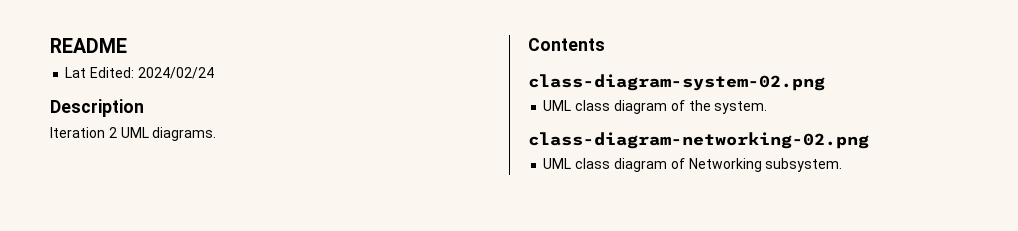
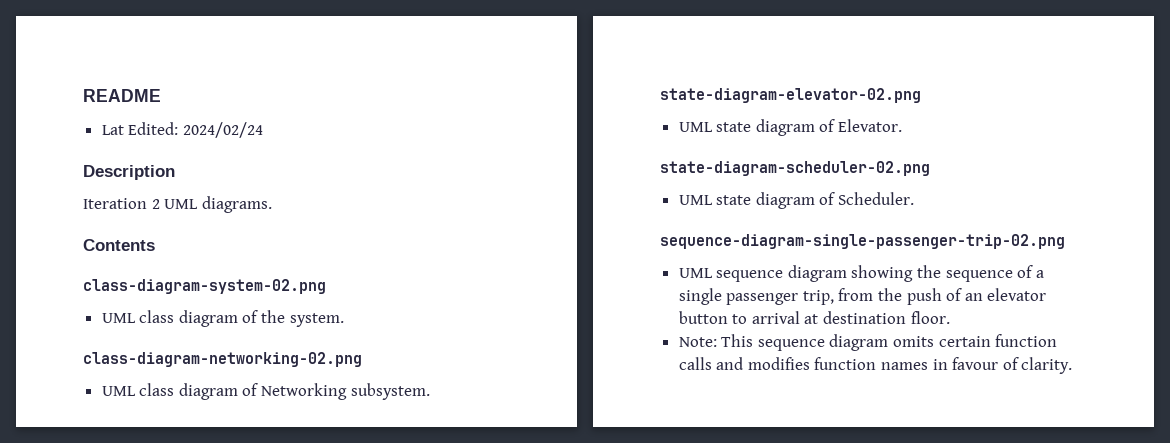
(843, 165) none -> [660,88,921,103] [678,119,903,136] [660,161,930,176] [678,192,915,209] [660,234,1065,249] [678,265,1044,282] [678,288,1047,305] [678,311,950,324] [678,334,1058,351] [678,357,1073,374] // state-diagram-elevator-02.png // UML state diagram of Elevator. // state-diagram-scheduler-02.png // UML state diagram of Scheduler. // sequence-diagram-single-passenger-trip-02.png // UML sequence diagram showing the sequence of a single passenger trip, from the push of an elevator button to arrival at destination floor. // Note: This sequence diagram omits certain function calls and modifies function names in favour of clarity.

